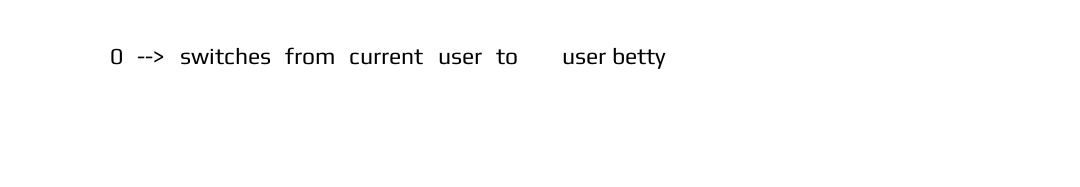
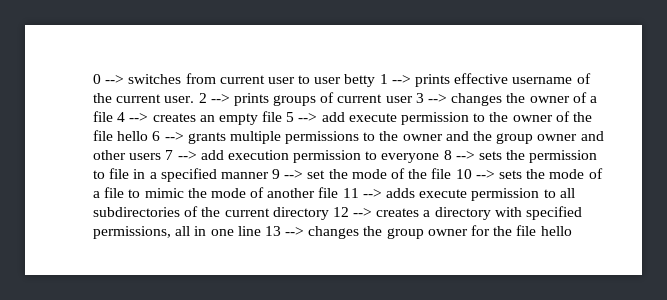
(667, 58) none -> [379,73,591,87] [93,92,597,106] [93,111,592,125] [93,130,604,144] [93,150,598,163] [93,168,603,182] [93,187,575,201] [93,206,583,220] [93,225,572,239] 1 --> prints effective username of the current user. 2 --> prints groups of current user 3 --> changes the owner of a file 4 --> creates an empty file 5 --> add execute permission to the owner of the file hello 6 --> grants multiple permissions to the owner and the group owner and other users 7 --> add execution permission to everyone 8 --> sets the permission to file in a specified manner 9 --> set the mode of the file 10 --> sets the mode of a file to mimic the mode of another file 11 --> adds execute permission to all subdirectories of the current directory 12 --> creates a directory with specified permissions, all in one line 13 --> changes the group owner for the file hello

